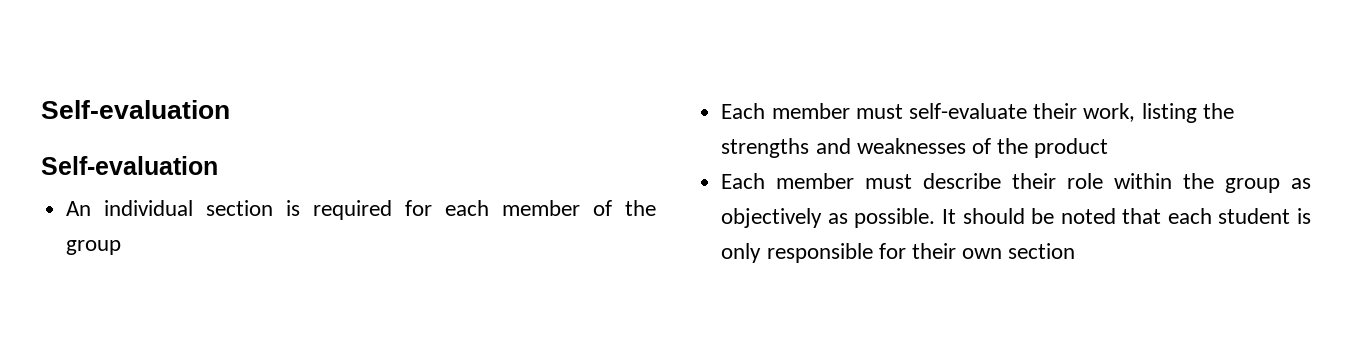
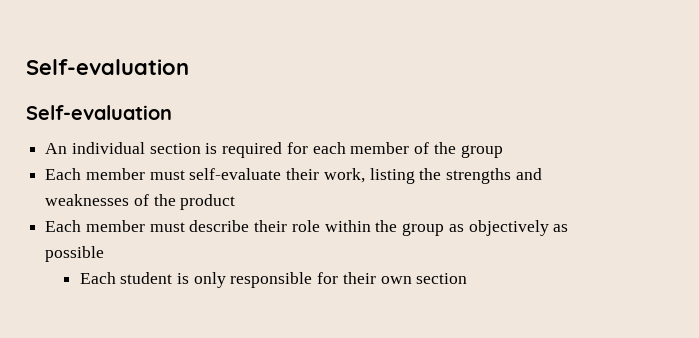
[854,208,1212,228] possible. It should be noted that each -> [45,246,105,262] [79,272,116,284] possible // Each

